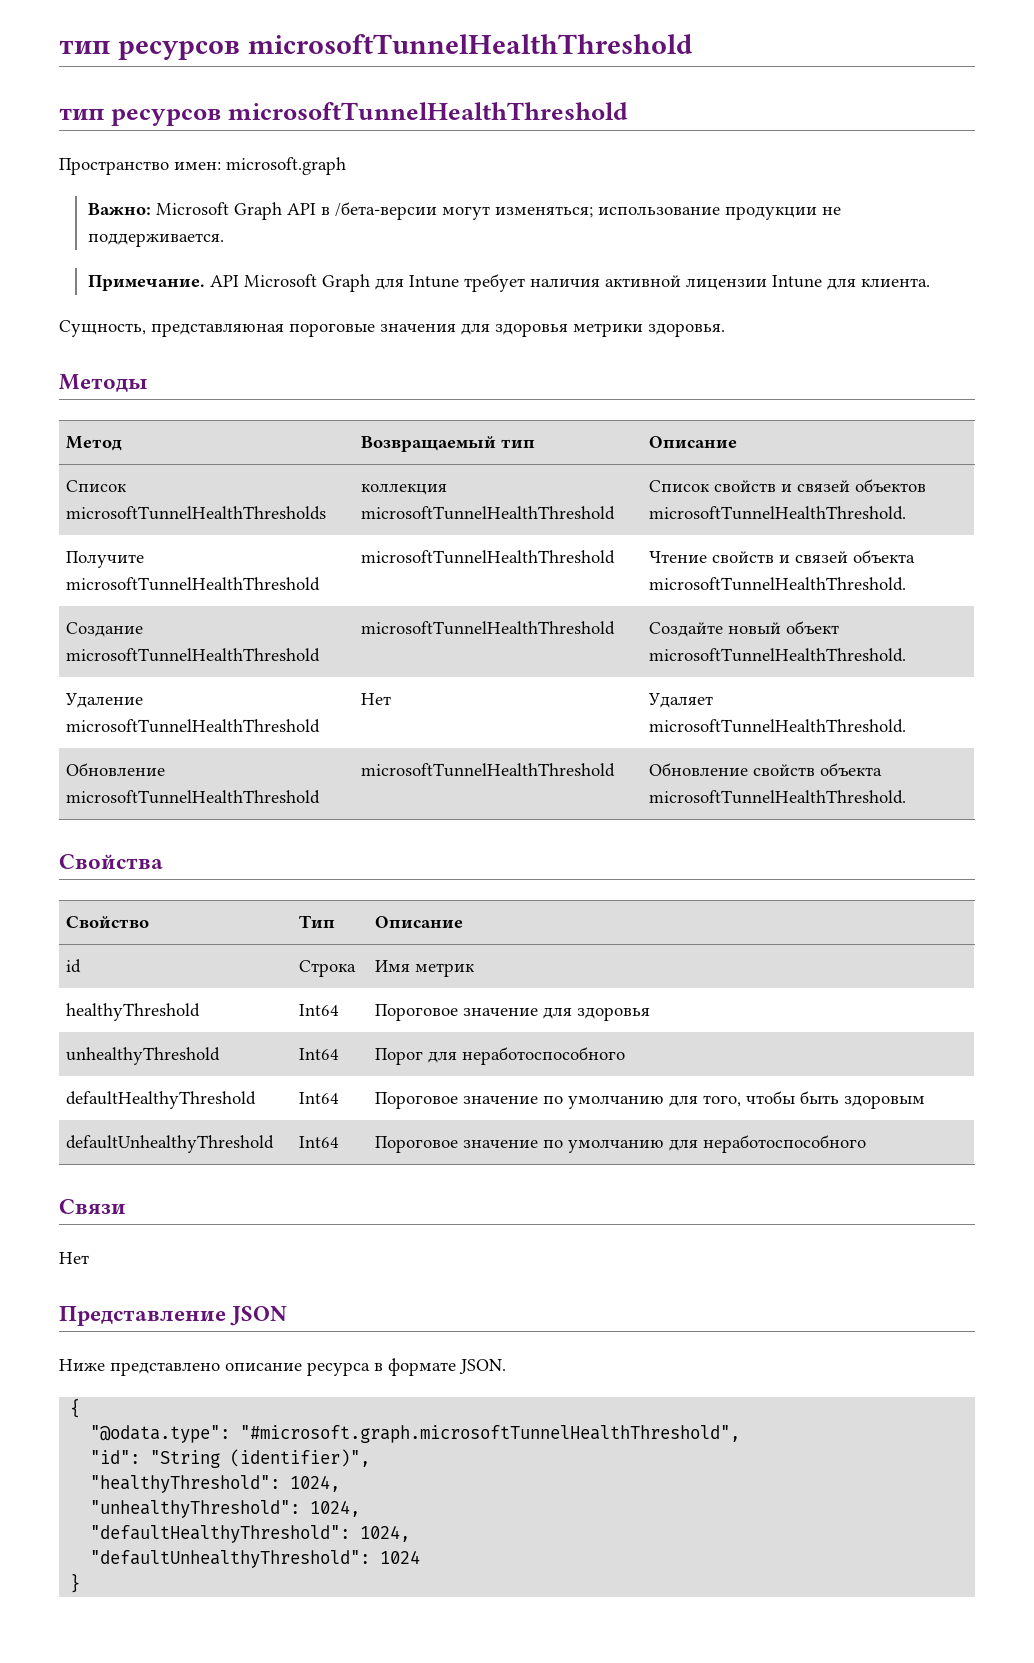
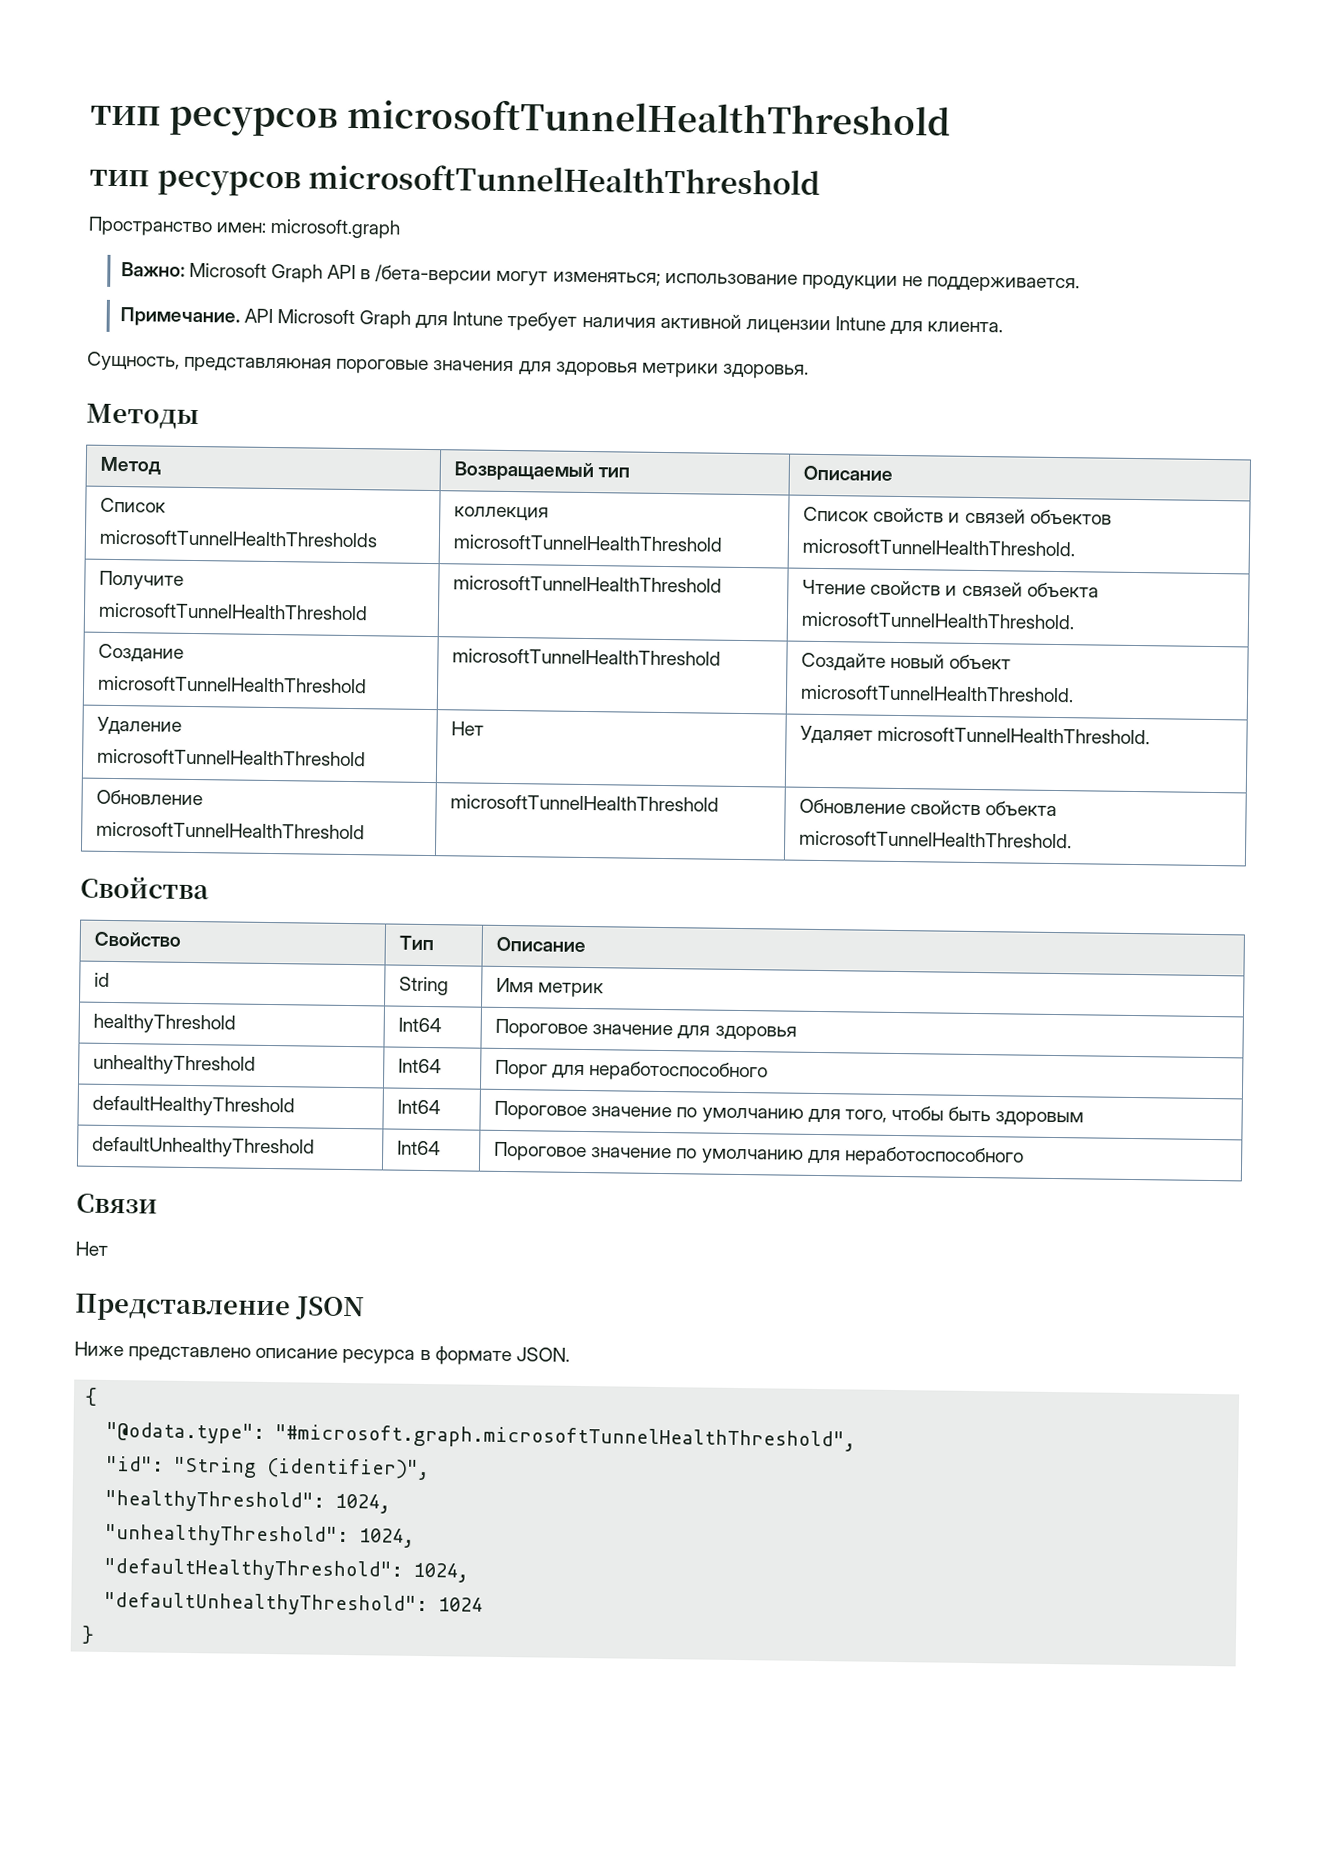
[299,960,357,977] Строка -> [399,976,450,996] String

